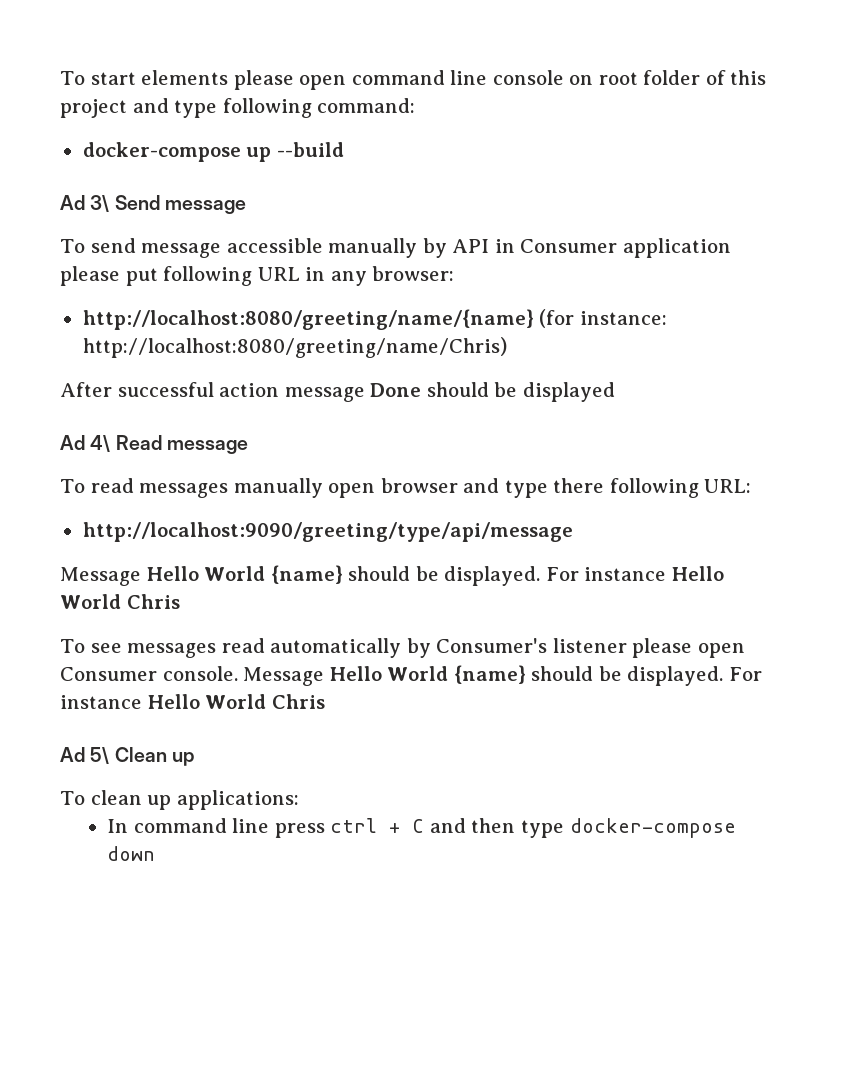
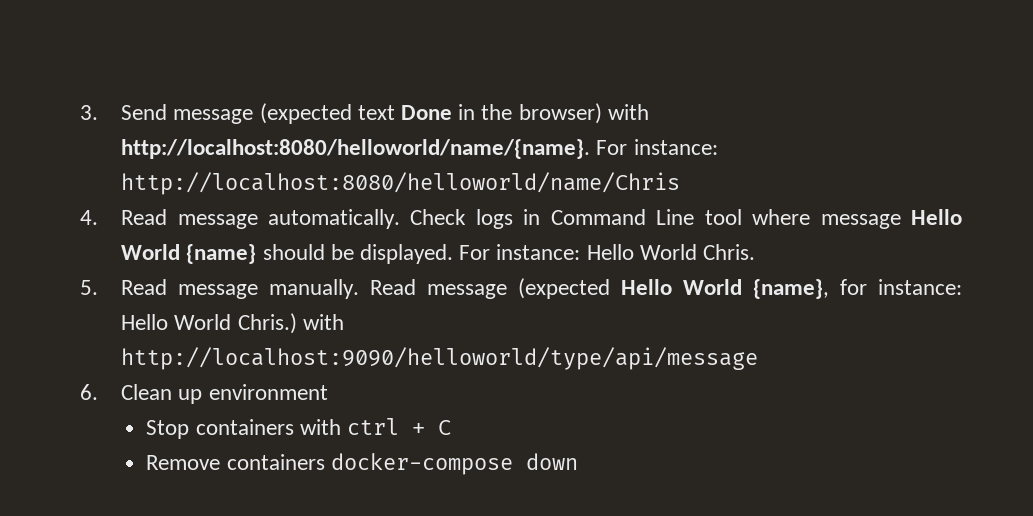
[60,70,767,90] [60,98,416,118] [82,142,344,162] [60,195,246,214] [60,238,731,258] [60,266,455,286] [82,309,667,330] [82,337,507,358] [60,382,615,402] [60,435,248,454] [60,478,752,498] [82,522,573,542] [60,565,724,586] [60,594,180,609] [60,638,745,658] [60,665,762,686] [60,694,325,709] [60,747,194,766] [60,790,299,810] [107,818,325,838] To start elements please open command line console on root folder of this project and type following command: // docker-compose up --build // Ad 3\ Send message // To send message accessible manually by API in Consumer application please put following URL in any browser: // http://localhost:8080/greeting/name/{name} (for instance: http://localhost:8080/greeting/name/Chris) // After successful action message Done should be displayed // Ad 4\ Read message // To read messages manually open browser and type there following URL: // http://localhost:9090/greeting/type/api/message // Message Hello World {name} should be displayed. For instance Hello World Chris // To see messages read automatically by Consumer's listener please open Consumer console. Message Hello World {name} should be displayed. For instance Hello World Chris // Ad 5\ Clean up // To clean up applications: // In command line press -> [80,103,649,124] [121,139,718,159] [121,172,681,195] [80,209,963,229] [121,244,756,264] [80,278,963,299] [121,313,344,334] [121,347,759,370] [80,384,328,404] [146,419,341,439] 3. Send message (expected text Done in the browser) with http://localhost:8080/helloworld/name/{name}. For instance: http://localhost:8080/helloworld/name/Chris // 4. Read message automatically. Check logs in Command Line tool where message Hello World {name} should be displayed. For instance: Hello World Chris. // 5. Read message manually. Read message (expected Hello World {name}, for instance: Hello World Chris.) with http://localhost:9090/helloworld/type/api/message // 6. Clean up environment // Stop containers with
[429,818,564,838] and then type -> [146,454,325,470] // Remove containers

